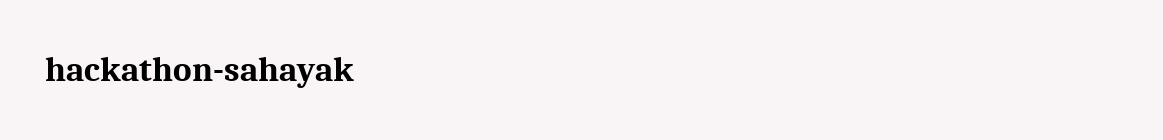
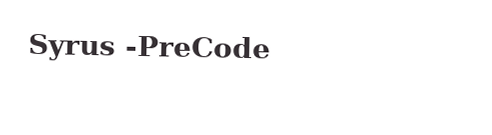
[45,56,354,88] hackathon-sahayak -> [28,33,271,62] Syrus -PreCode

